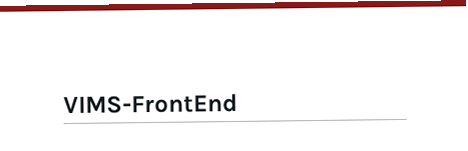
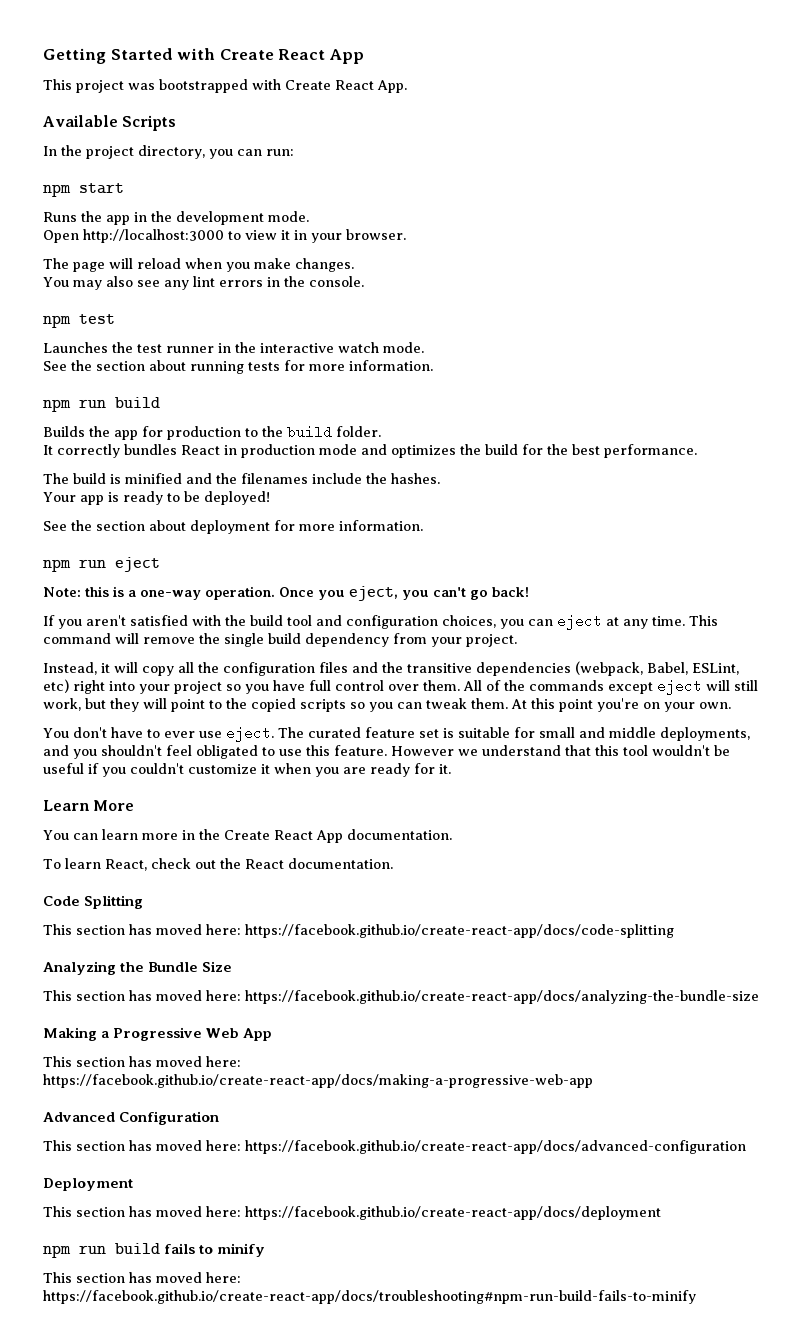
[63,93,238,115] VIMS-FrontEnd -> [43,48,364,64] [43,79,407,93] [43,115,177,131] [43,145,294,159] [43,183,124,197] [43,211,309,225] [43,229,406,243] [43,258,354,272] [43,276,364,290] [43,314,115,328] [43,342,424,353] [43,360,433,374] [43,397,160,412] [43,425,381,440] [43,444,697,458] [43,473,440,484] [43,491,270,505] [43,520,423,534] [43,557,160,572] [43,586,529,601] [43,614,718,630] [43,633,517,647] [43,661,739,676] [43,679,758,695] [43,698,731,712] [43,726,750,742] [43,745,730,759] [43,763,451,777] [43,800,135,811] [43,829,452,843] [43,858,393,871] [43,895,144,909] [43,924,674,938] [43,961,233,975] [43,990,759,1004] [43,1027,273,1041] [43,1056,241,1067] [43,1074,593,1088] [43,1111,220,1125] [43,1140,746,1154] [43,1178,133,1191] [43,1206,661,1220] [43,1243,266,1258] [43,1272,241,1283] [43,1290,696,1304] Getting Started with Create React App // This project was bootstrapped with Create React App. // Available Scripts // In the project directory, you can run: // npm start // Runs the app in the development mode. // Open http://localhost:3000 to view it in your browser. // The page will reload when you make changes. // You may also see any lint errors in the console. // npm test // Launches the test runner in the interactive watch mode. // See the section about running tests for more information. // npm run build // Builds the app for production to the build folder. // It correctly bundles React in production mode and optimizes the build for the best performance. // The build is minified and the filenames include the hashes. // Your app is ready to be deployed! // See the section about deployment for more information. // npm run eject // Note: this is a one-way operation. Once you eject, you can't go back! // If you aren't satisfied with the build tool and configuration choices, you can eject at any time. This command will remove the single build dependency from your project. // Instead, it will copy all the configuration files and the transitive dependencies (webpack, Babel, ESLint, etc) right into your project so you have full control over them. All of the commands except eject will still work, but they will point to the copied scripts so you can tweak them. At this point you're on your own. // You don't have to ever use eject. The curated feature set is suitable for small and middle deployments, and you shouldn't feel obligated to use this feature. However we understand that this tool wouldn't be useful if you couldn't customize it when you are ready for it. // Learn More // You can learn more in the Create React App documentation. // To learn React, check out the React documentation. // Code Splitting // This section has moved here: https://facebook.github.io/create-react-app/docs/code-splitting // Analyzing the Bundle Size // This section has moved here: https://facebook.github.io/create-react-app/docs/analyzing-the-bundle-size // Making a Progressive Web App // This section has moved here: https://facebook.github.io/create-react-app/docs/making-a-progressive-web-app // Advanced Configuration // This section has moved here: https://facebook.github.io/create-react-app/docs/advanced-configuration // Deployment // This section has moved here: https://facebook.github.io/create-react-app/docs/deployment // npm run build fails to minify // This section has moved here: https://facebook.github.io/create-react-app/docs/troubleshooting#npm-run-build-fails-to-minify

